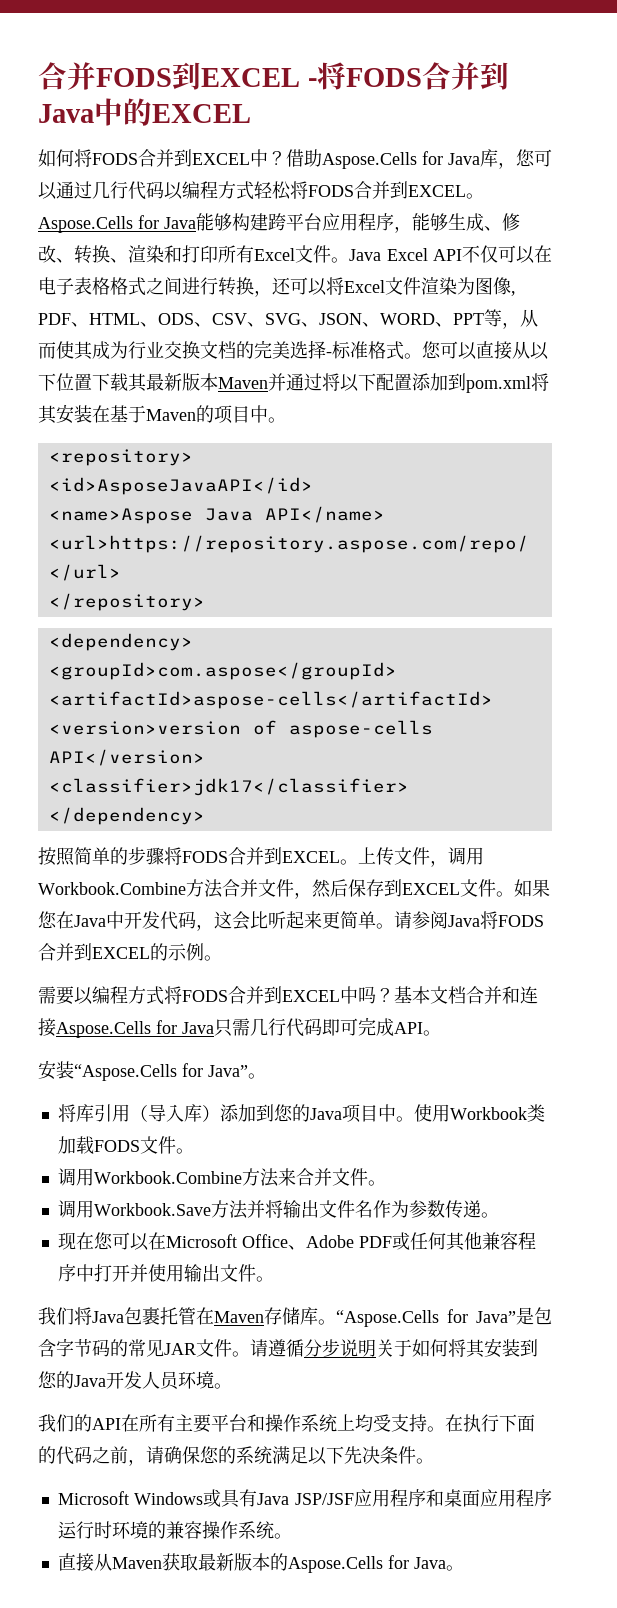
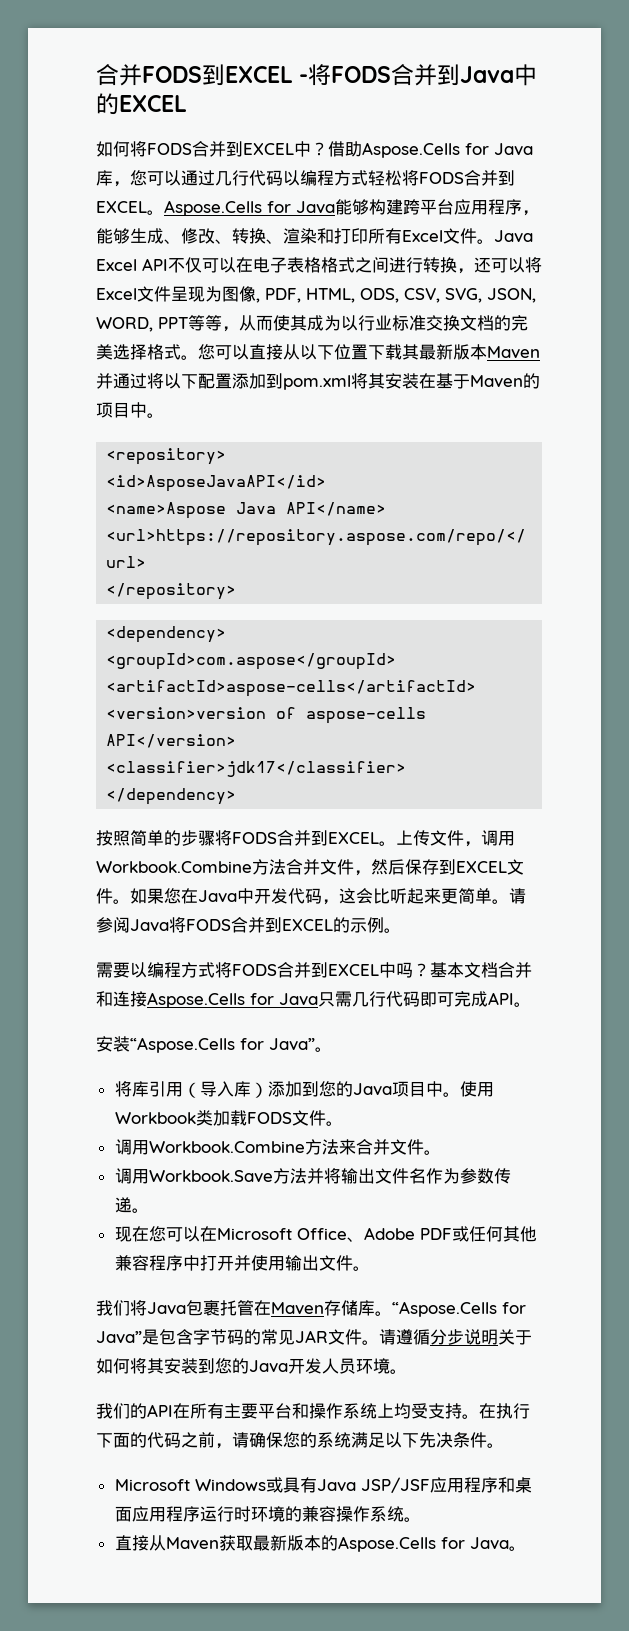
[421,277,457,295] 渲染 -> [171,286,205,302] 呈现
[38,313,484,327] PDF、HTML、ODS、CSV、SVG、JSON、WORD、PPT -> [265,288,536,303] [96,315,205,332] PDF, HTML, ODS, CSV, SVG, JSON, WORD, PPT等
[128,341,164,359] 行业 -> [341,315,426,331] 以行业标准
[326,341,368,359] -标准 -> (147, 352) none

